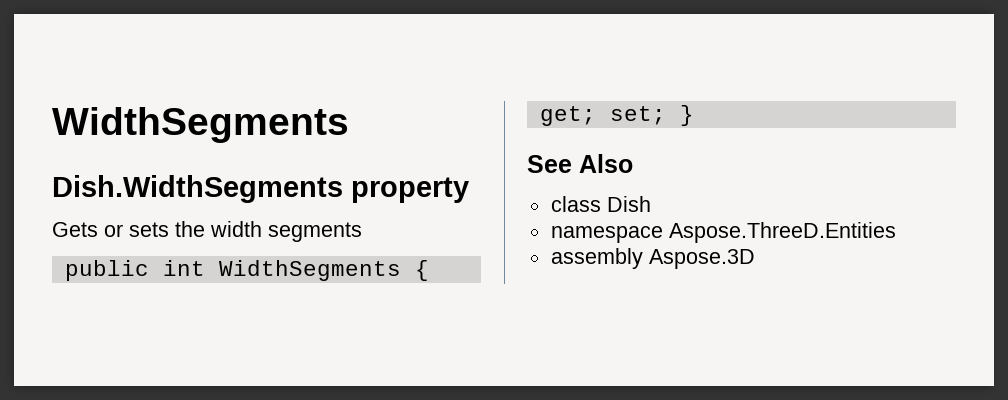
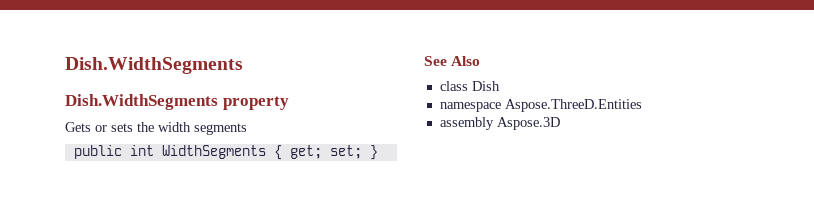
[52,107,349,143] WidthSegments -> [65,57,243,74] Dish.WidthSegments

